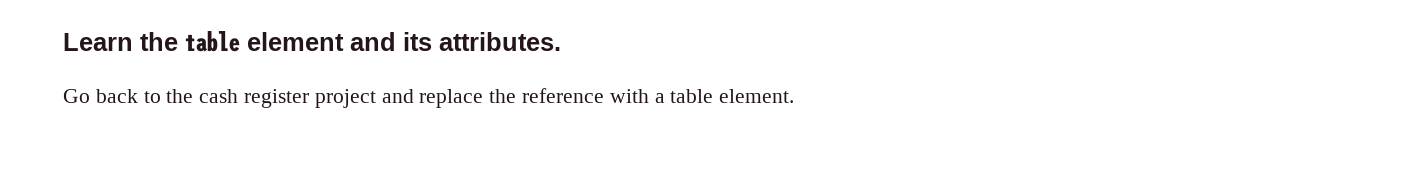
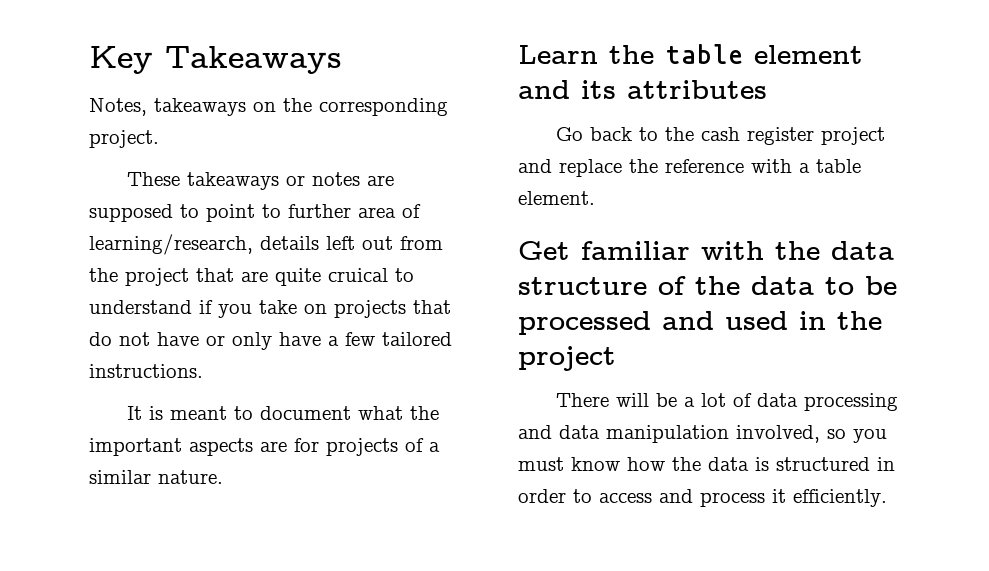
(63, 42) none -> [89,46,342,74] [89,98,448,116] [89,130,159,148] [127,172,395,190] [89,204,421,222] [89,234,443,255] [89,268,414,286] [89,300,451,318] [89,332,452,350] [89,364,203,378] [127,406,440,420] [89,438,440,456] [89,470,223,484] Key Takeaways // Notes, takeaways on the corresponding project. // These takeaways or notes are supposed to point to further area of learning/research, details left out from the project that are quite cruical to understand if you take on projects that do not have or only have a few tailored instructions. // It is meant to document what the important aspects are for projects of a similar nature. //
[439,32,561,51] attributes. -> [627,80,767,99] attributes
(795, 96) none -> [518,241,894,260] [518,276,897,295] [518,311,882,335] [518,346,616,371] [556,393,899,411] [518,425,887,443] [518,457,895,471] [518,489,887,507] // Get familiar with the data structure of the data to be processed and used in the project // There will be a lot of data processing and data manipulation involved, so you must know how the data is structured in order to access and process it efficiently.

